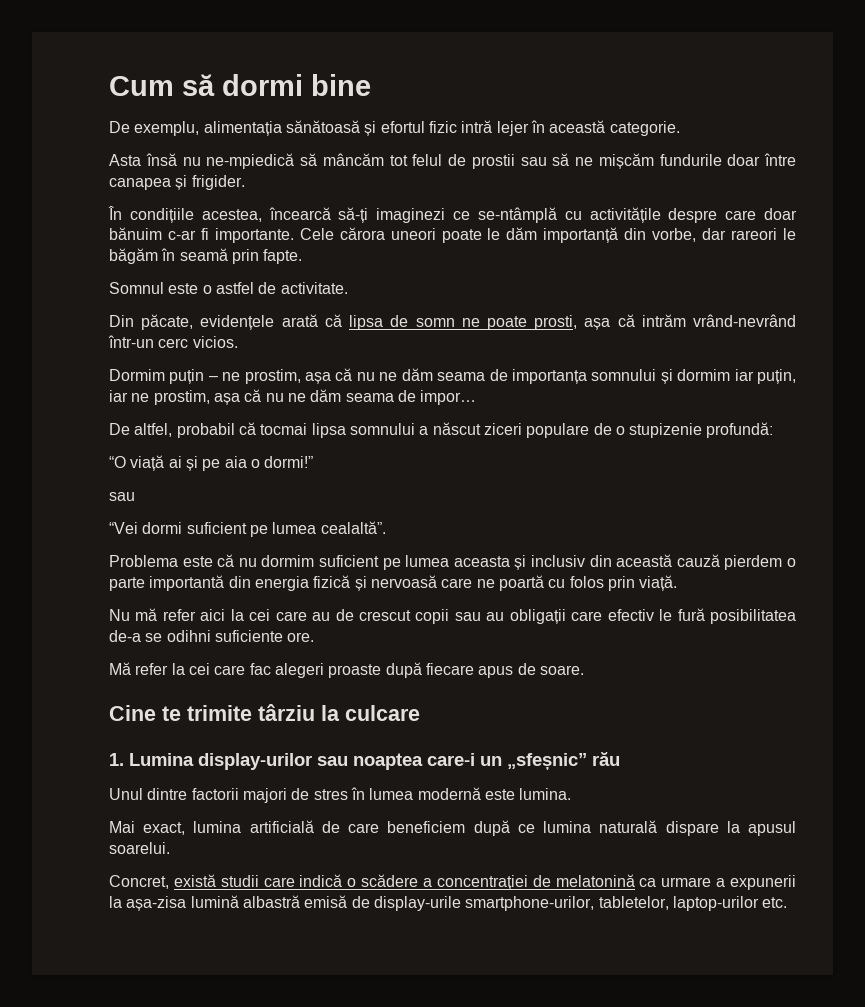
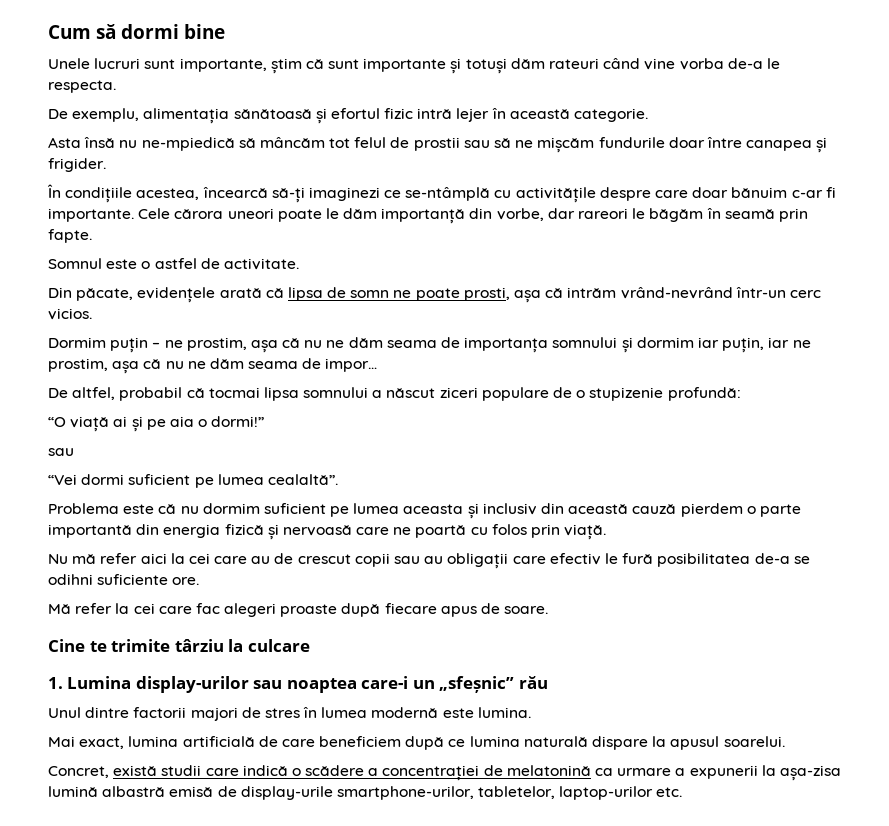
(371, 85) none -> [48,58,780,74] [48,80,116,93] // Unele lucruri sunt importante, știm că sunt importante și totuși dăm rateuri când vine vorba de-a le respecta.

